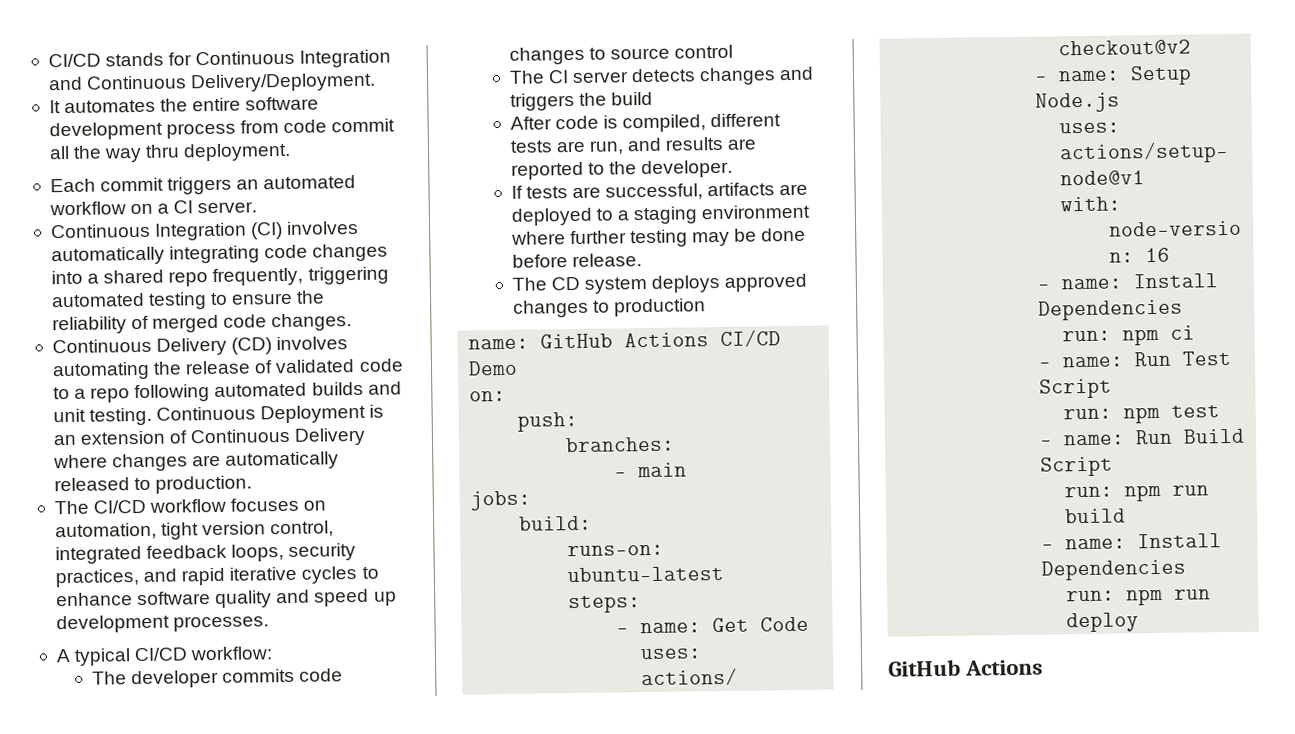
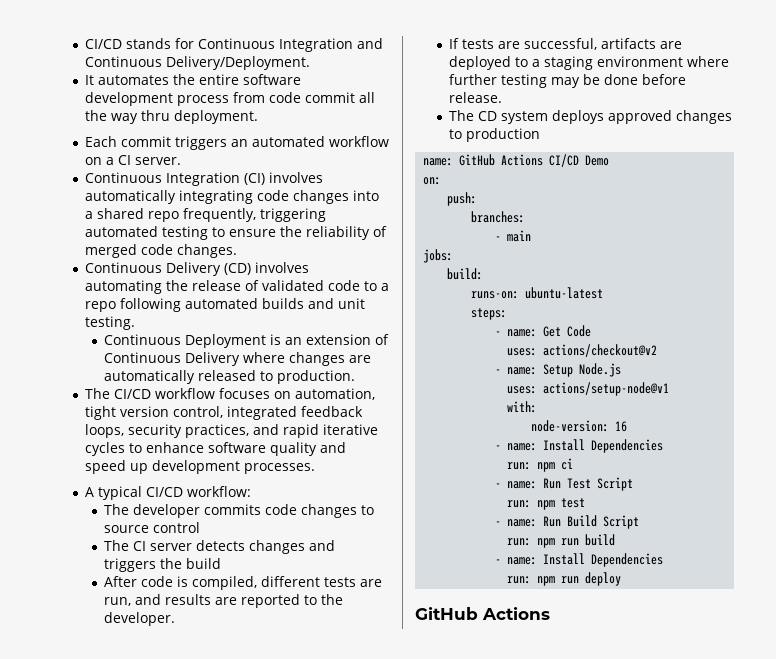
(153, 416) none -> (135, 323) //

